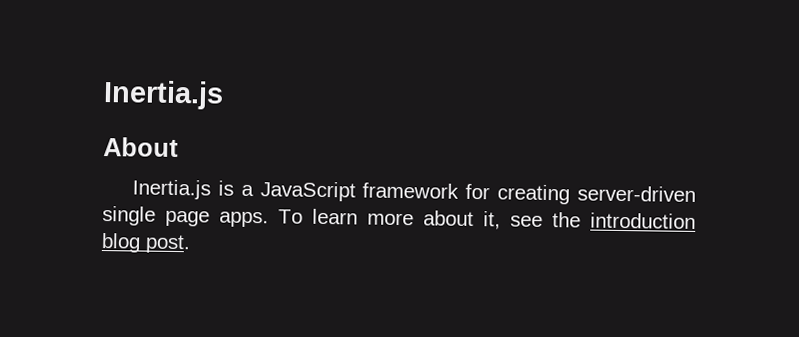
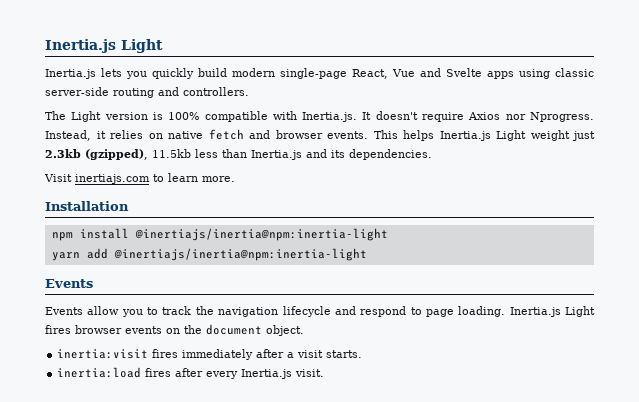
[103,80,224,110] [103,137,179,158] [131,179,696,205] [102,206,696,230] [101,233,191,254] Inertia.js // About // Inertia.js is a JavaScript framework for creating server-driven single page apps. To learn more about it, see the introduction blog post. -> [45,39,163,53] [45,68,594,79] [45,87,249,98] [45,111,595,122] [45,129,595,141] [45,149,432,160] [44,173,235,184] [45,201,129,211] [51,228,388,241] [51,248,367,261] [45,279,93,288] [45,306,595,317] [45,324,304,336] [57,349,363,360] [57,367,325,379] Inertia.js Light // Inertia.js lets you quickly build modern single-page React, Vue and Svelte apps using classic server-side routing and controllers. // The Light version is 100% compatible with Inertia.js. It doesn't require Axios nor Nprogress. Instead, it relies on native fetch and browser events. This helps Inertia.js Light weight just 2.3kb (gzipped), 11.5kb less than Inertia.js and its dependencies. // Visit inertiajs.com to learn more. // Installation // npm install @inertiajs/inertia@npm:inertia-light // yarn add @inertiajs/inertia@npm:inertia-light // Events // Events allow you to track the navigation lifecycle and respond to page loading. Inertia.js Light fires browser events on the document object. // inertia:visit fires immediately after a visit starts. // inertia:load fires after every Inertia.js visit.

